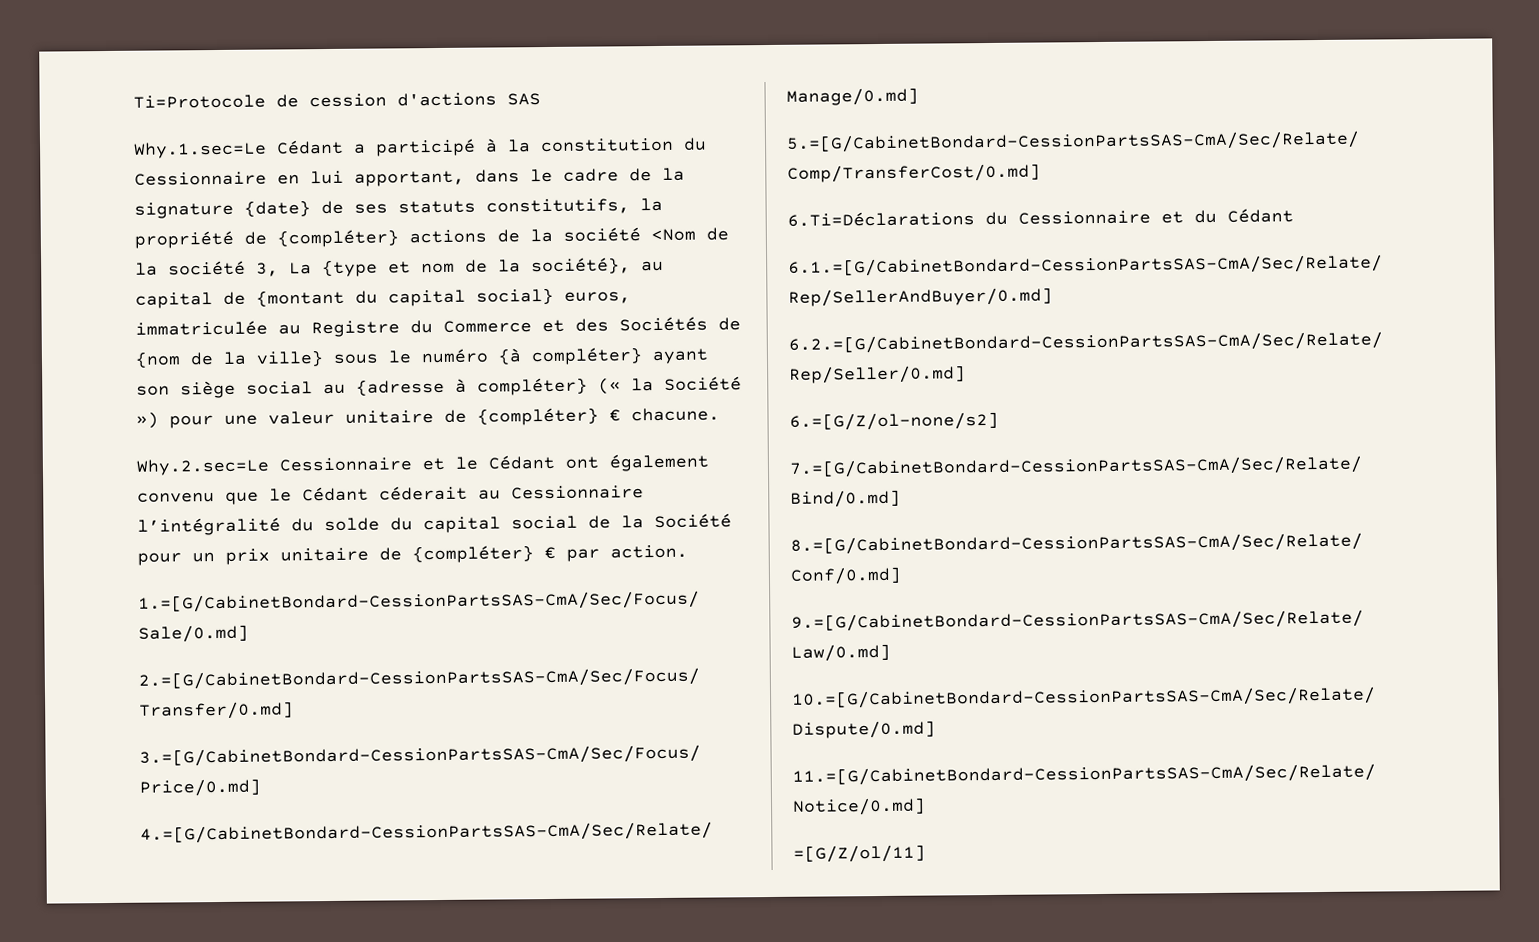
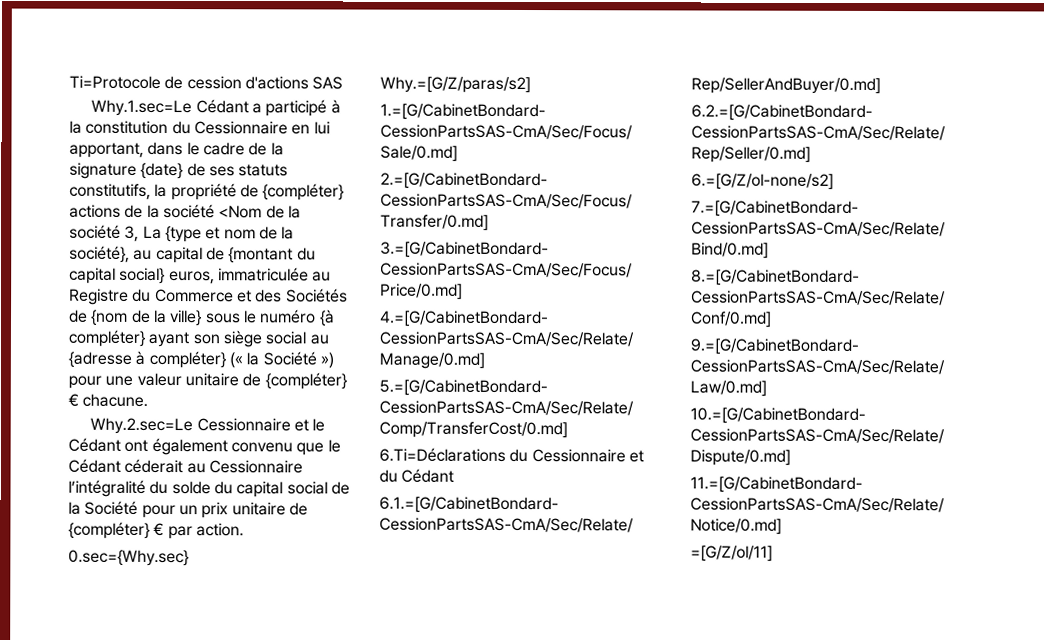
(688, 551) none -> [68,549,189,567] [380,76,531,94] // 0.sec={Why.sec} // Why.=[G/Z/paras/s2]

